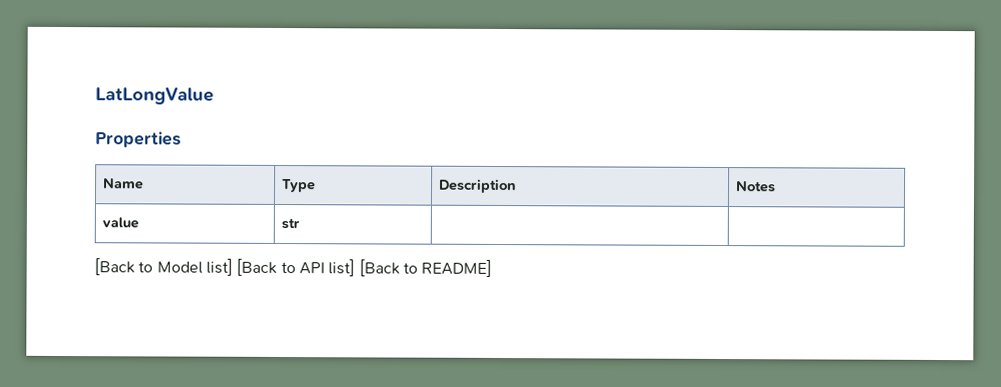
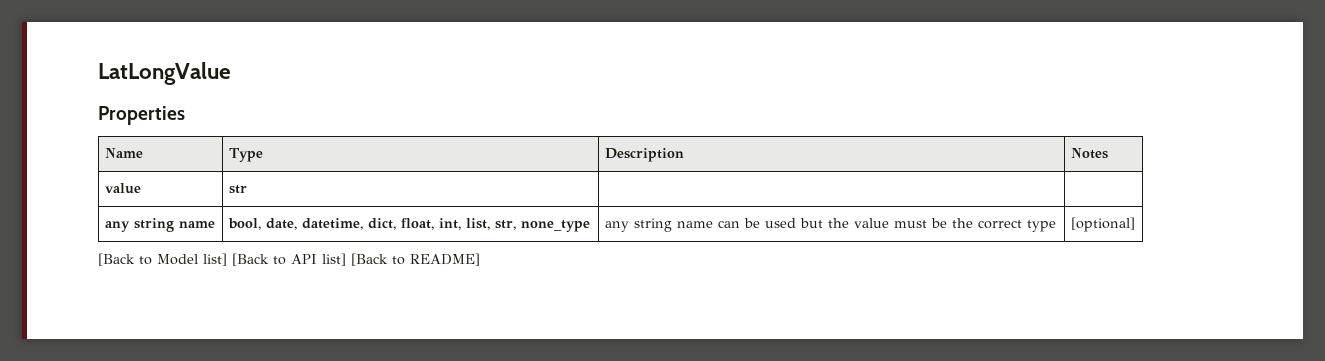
(300, 224) none -> [104,218,215,232] [227,218,590,232] [604,218,1056,232] [1070,217,1135,232] // any string name | bool, date, datetime, dict, float, int, list, str, none_type | any string name can be used but the value must be the correct type | [optional]

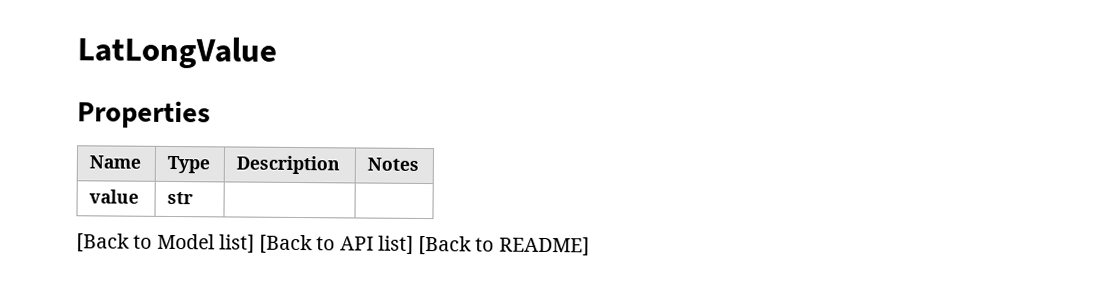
[104,218,215,232] [227,218,590,232] [604,218,1056,232] [1070,217,1135,232] // any string name | bool, date, datetime, dict, float, int, list, str, none_type | any string name can be used but the value must be the correct type | [optional] -> (194, 198) none

